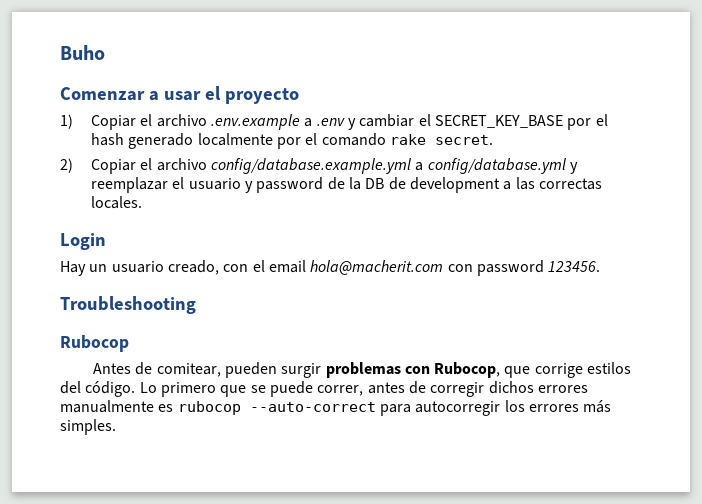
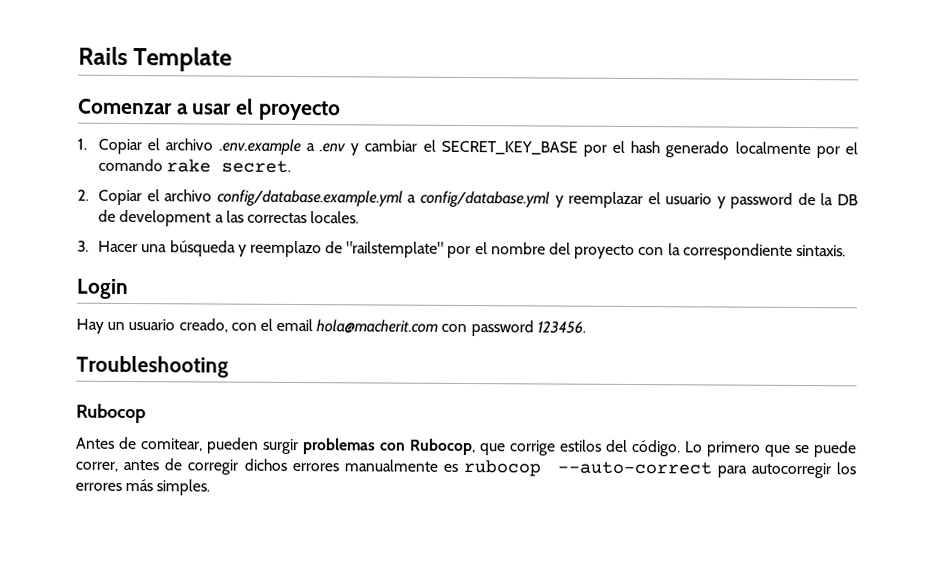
[60,45,105,60] Buho -> [78,46,233,72] Rails Template
[60,114,73,129] 1) -> [77,138,87,150] 1.
[60,158,73,173] 2) -> [77,189,89,201] 2.
(143, 202) none -> [77,240,846,260] // 3. Hacer una búsqueda y reemplazo de "railstemplate" por el nombre del proyecto con la correspondiente sintaxis.

